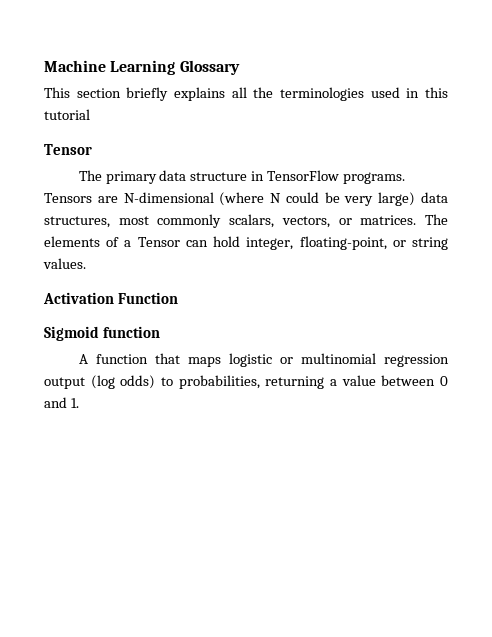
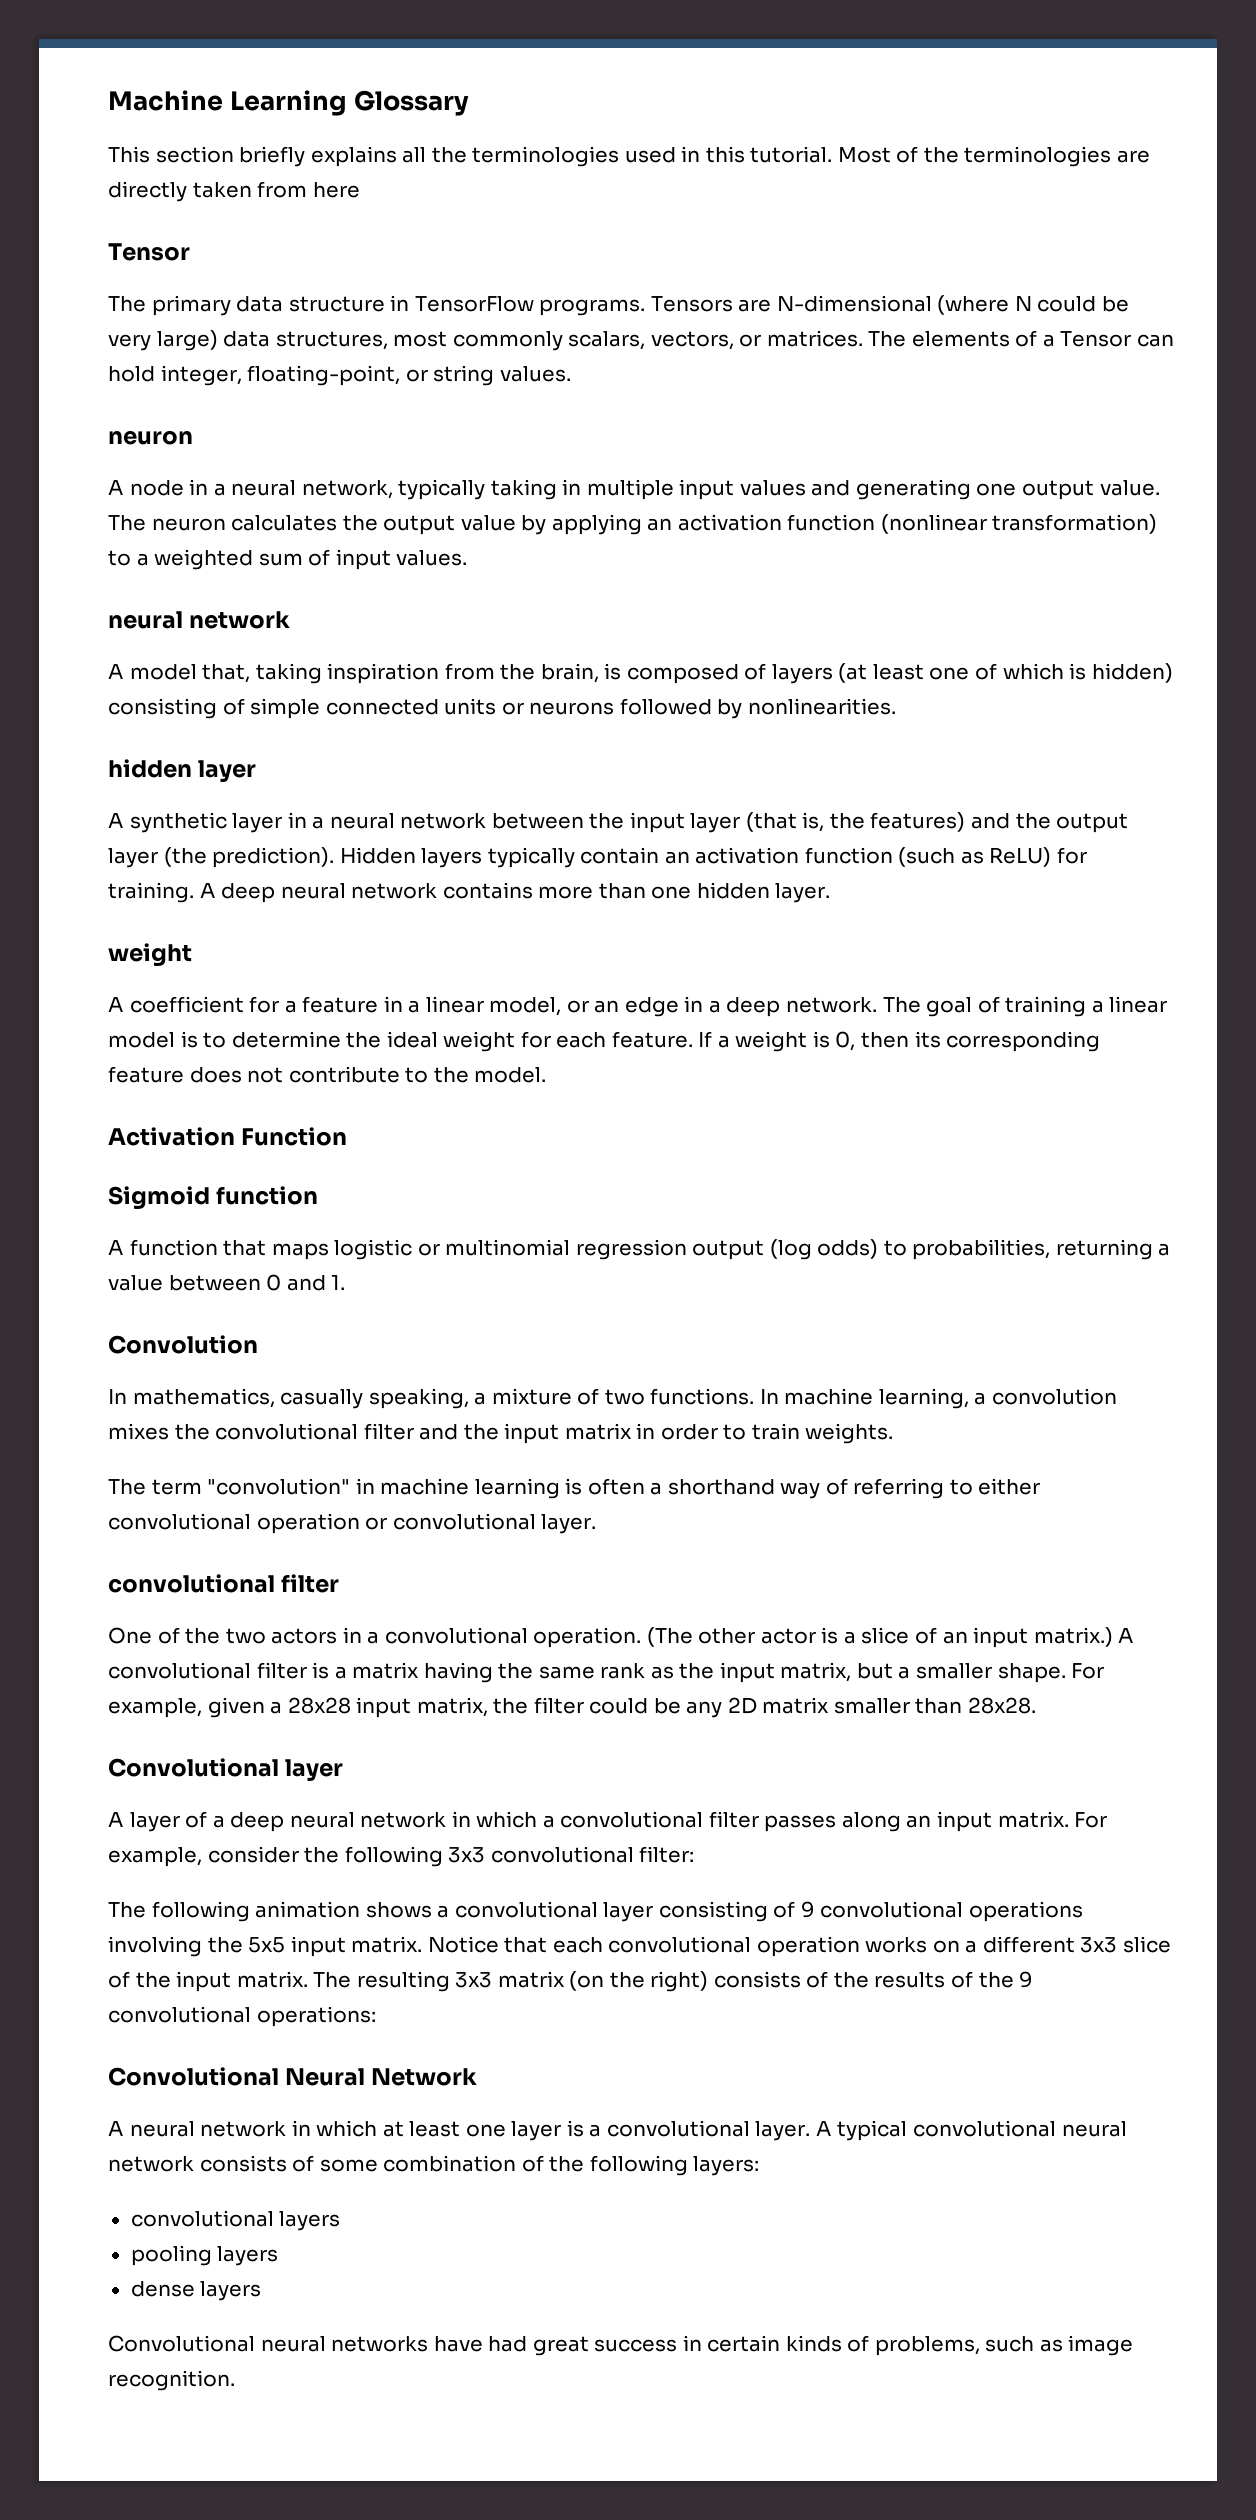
[44,109,90,120] tutorial -> [750,146,1151,167] [108,181,360,202] tutorial. Most of the terminologies are directly taken from here
(86, 263) none -> [108,430,193,445] [108,479,1160,500] [108,514,1158,535] [108,549,468,570] [108,611,291,629] [108,663,1173,684] [108,698,896,719] [108,759,257,782] [108,812,1129,833] [108,847,1087,868] [108,882,831,903] [108,943,192,967] [108,996,1168,1017] [108,1031,1101,1052] [108,1066,547,1083] // neuron // A node in a neural network, typically taking in multiple input values and generating one output value. The neuron calculates the output value by applying an activation function (nonlinear transformation) to a weighted sum of input values. // neural network // A model that, taking inspiration from the brain, is composed of layers (at least one of which is hidden) consisting of simple connected units or neurons followed by nonlinearities. // hidden layer // A synthetic layer in a neural network between the input layer (that is, the features) and the output layer (the prediction). Hidden layers typically contain an activation function (such as ReLU) for training. A deep neural network contains more than one hidden layer. // weight // A coefficient for a feature in a linear model, or an edge in a deep network. The goal of training a linear model is to determine the ideal weight for each feature. If a weight is 0, then its corresponding feature does not contribute to the model.
(79, 403) none -> [108,1335,258,1354] [108,1388,1117,1409] [108,1423,894,1444] [108,1478,1041,1499] [108,1513,597,1534] [108,1574,340,1593] [108,1627,1135,1648] [108,1662,1105,1683] [108,1697,1037,1718] [108,1758,344,1781] [108,1811,1108,1832] [108,1846,695,1867] [108,1901,1083,1922] [108,1936,1172,1957] [108,1971,1034,1992] [108,2006,376,2027] [108,2067,478,2086] [108,2120,1127,2141] [108,2155,760,2176] [130,2210,341,2231] [130,2245,279,2266] [130,2281,262,2301] [108,2335,1134,2356] [108,2370,235,2391] // Convolution // In mathematics, casually speaking, a mixture of two functions. In machine learning, a convolution mixes the convolutional filter and the input matrix in order to train weights. // The term "convolution" in machine learning is often a shorthand way of referring to either convolutional operation or convolutional layer. // convolutional filter // One of the two actors in a convolutional operation. (The other actor is a slice of an input matrix.) A convolutional filter is a matrix having the same rank as the input matrix, but a smaller shape. For example, given a 28x28 input matrix, the filter could be any 2D matrix smaller than 28x28. // Convolutional layer // A layer of a deep neural network in which a convolutional filter passes along an input matrix. For example, consider the following 3x3 convolutional filter: // The following animation shows a convolutional layer consisting of 9 convolutional operations involving the 5x5 input matrix. Notice that each convolutional operation works on a different 3x3 slice of the input matrix. The resulting 3x3 matrix (on the right) consists of the results of the 9 convolutional operations: // Convolutional Neural Network // A neural network in which at least one layer is a convolutional layer. A typical convolutional neural network consists of some combination of the following layers: // convolutional layers // pooling layers // dense layers // Convolutional neural networks have had great success in certain kinds of problems, such as image recognition.

